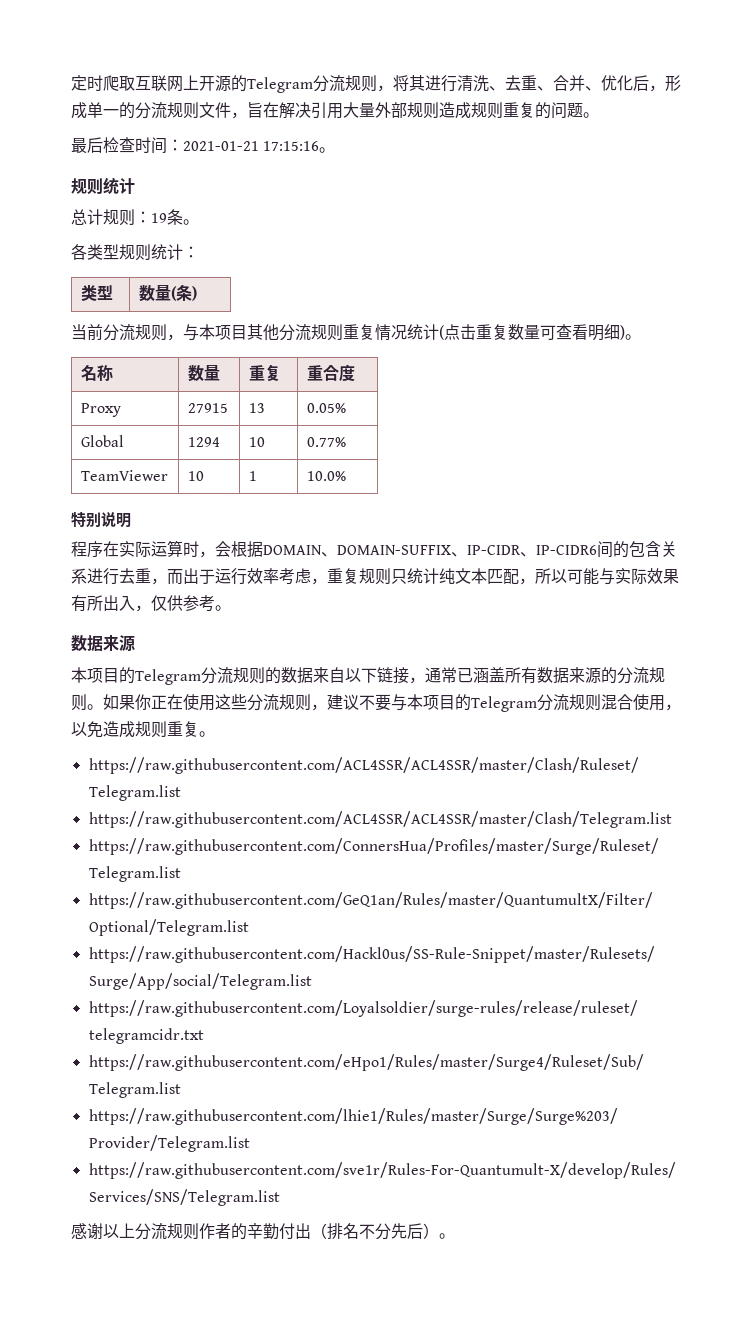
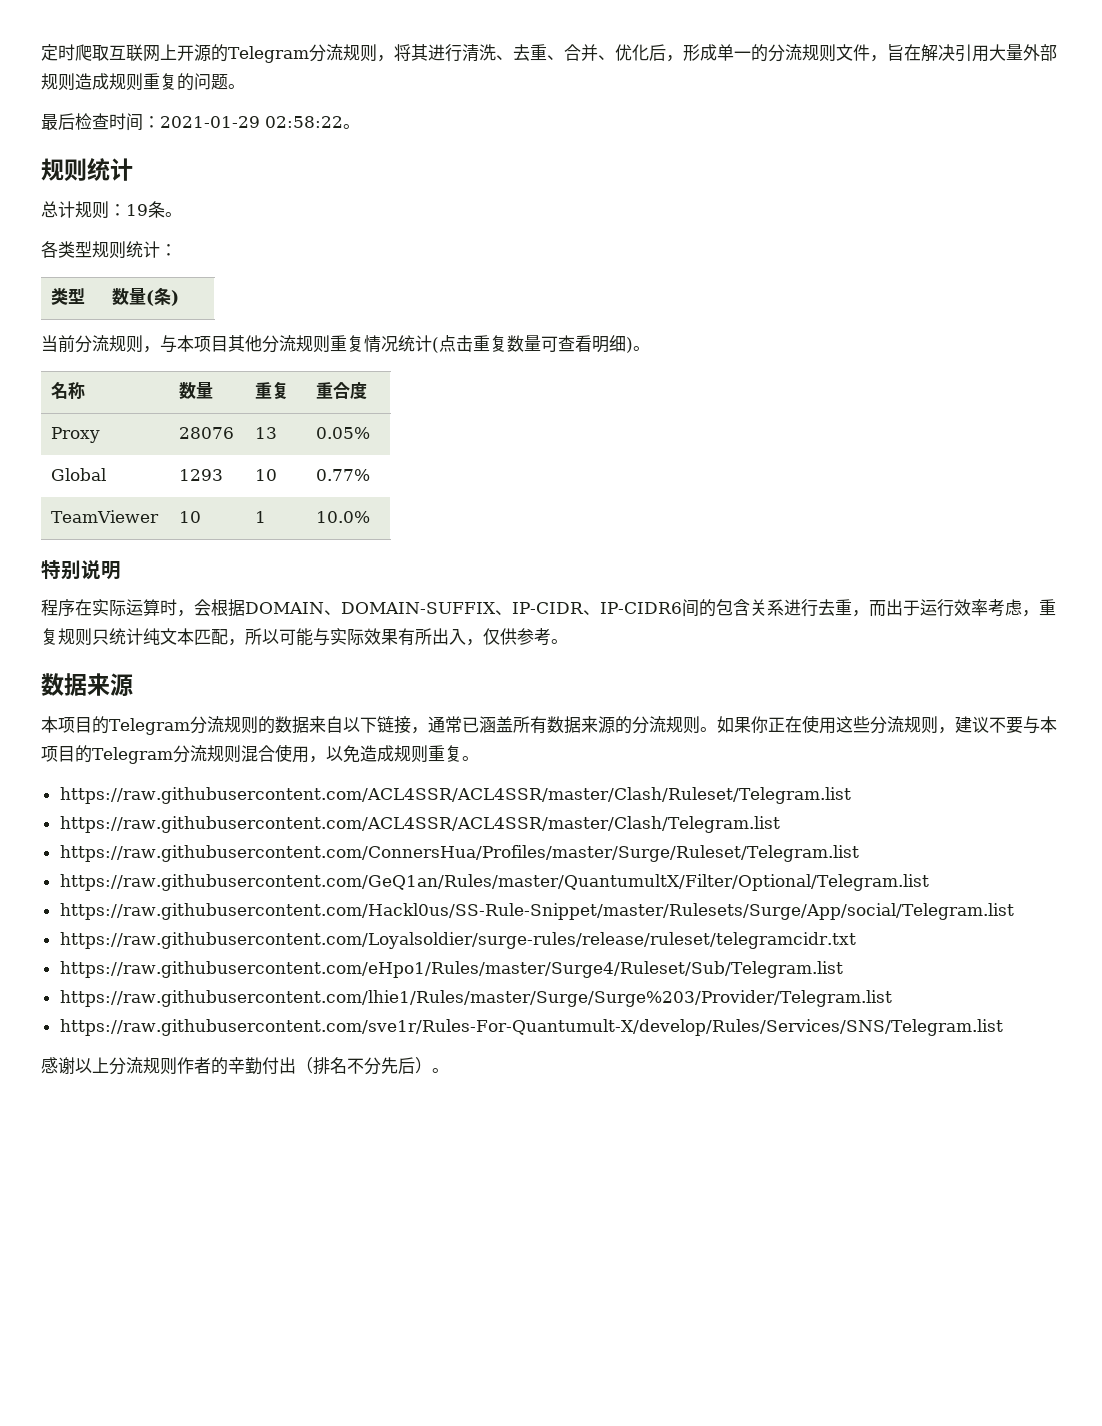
[183,141,320,151] 2021-01-21 17:15:16 -> [160,116,343,128] 2021-01-29 02:58:22
[187,403,228,413] 27915 -> [179,427,235,439] 28076
[187,437,220,447] 1294 -> [179,469,224,481] 1293

